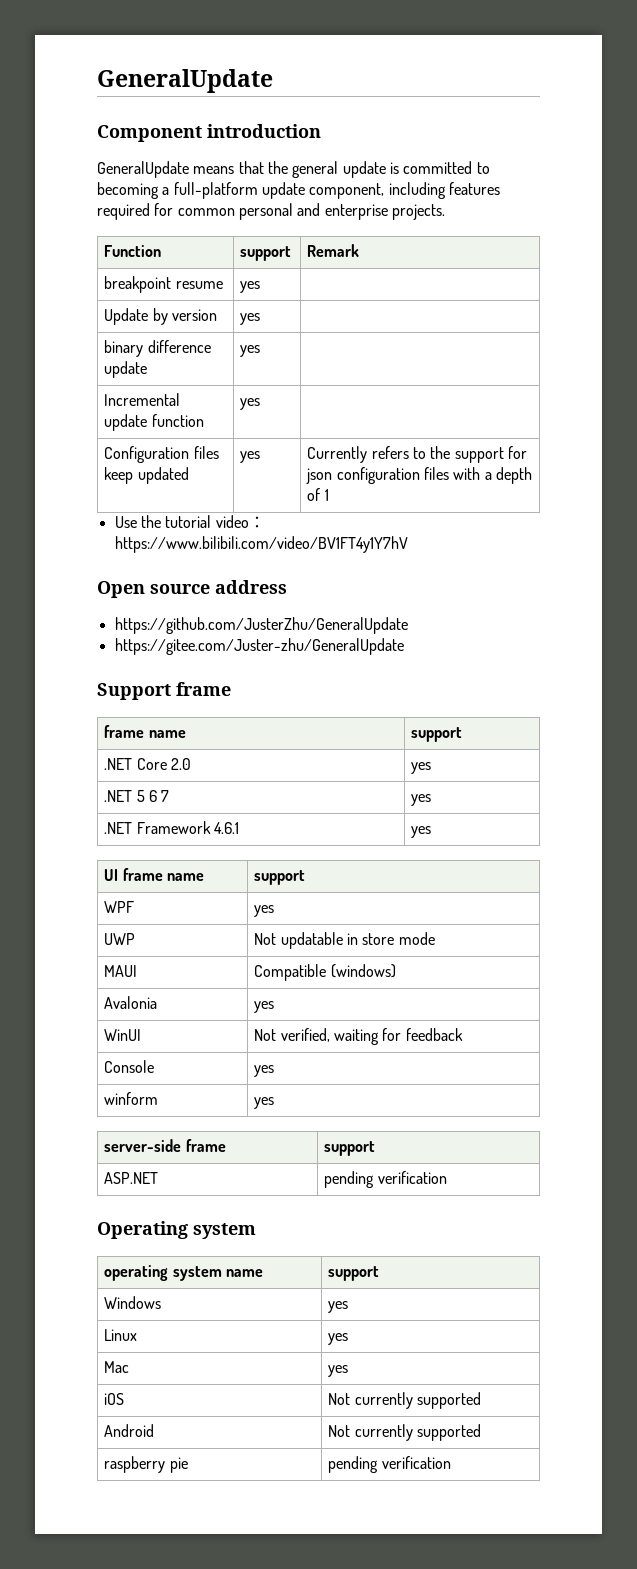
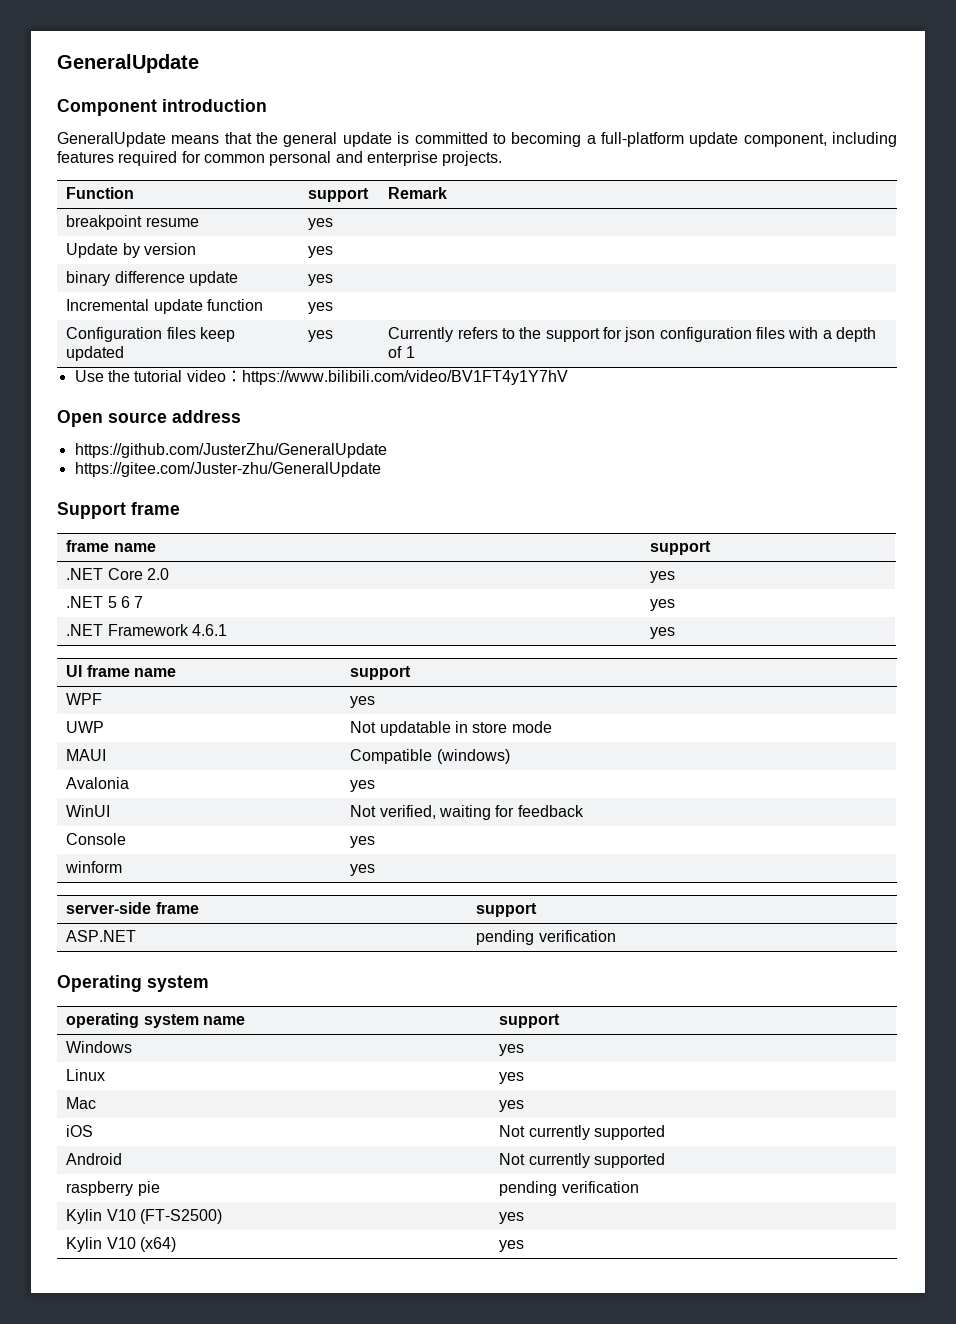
(451, 1462) none -> [66,1209,223,1224] [499,1212,525,1224] [66,1237,177,1252] [499,1240,525,1252] // Kylin V10 (FT-S2500) | yes // Kylin V10 (x64) | yes

